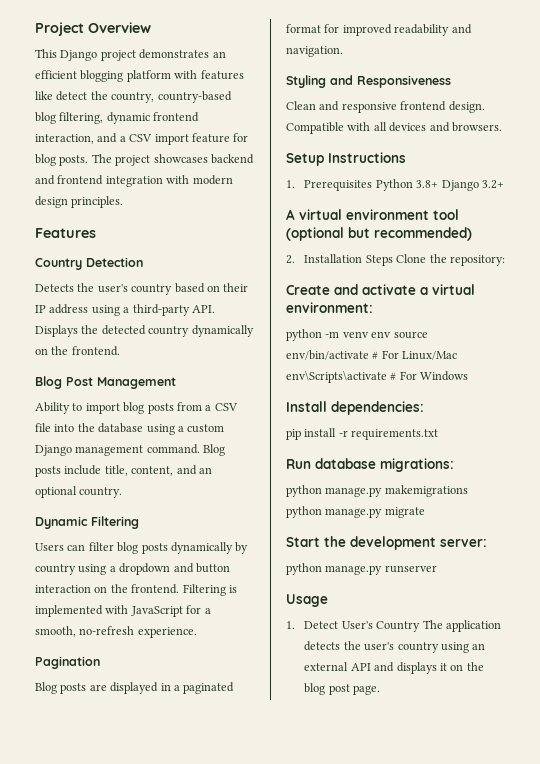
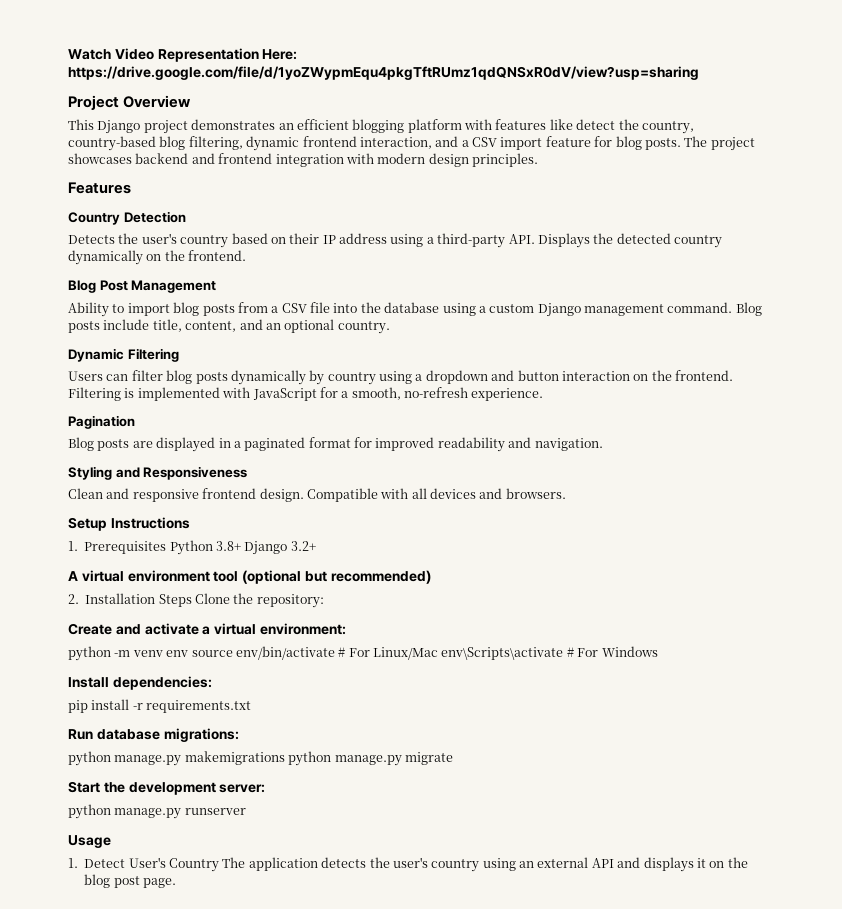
(35, 29) none -> [68,48,298,62] [68,66,699,80] Watch Video Representation Here: https://drive.google.com/file/d/1yoZWypmEqu4pkgTftRUmz1qdQNSxR0dV/view?usp=sharing //

